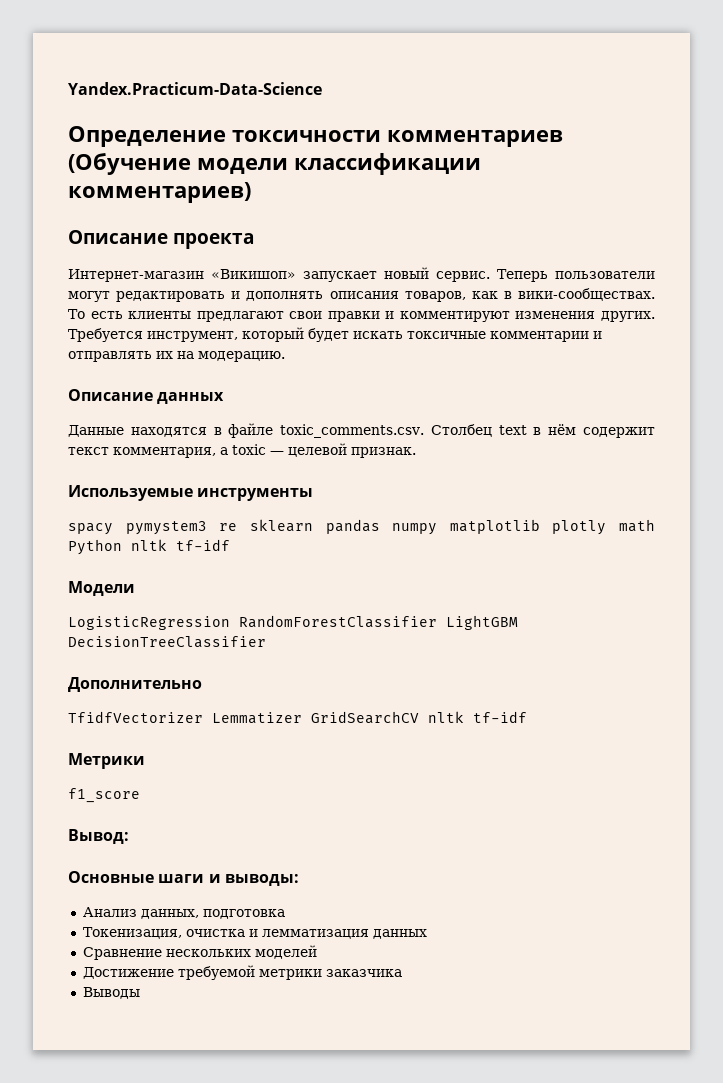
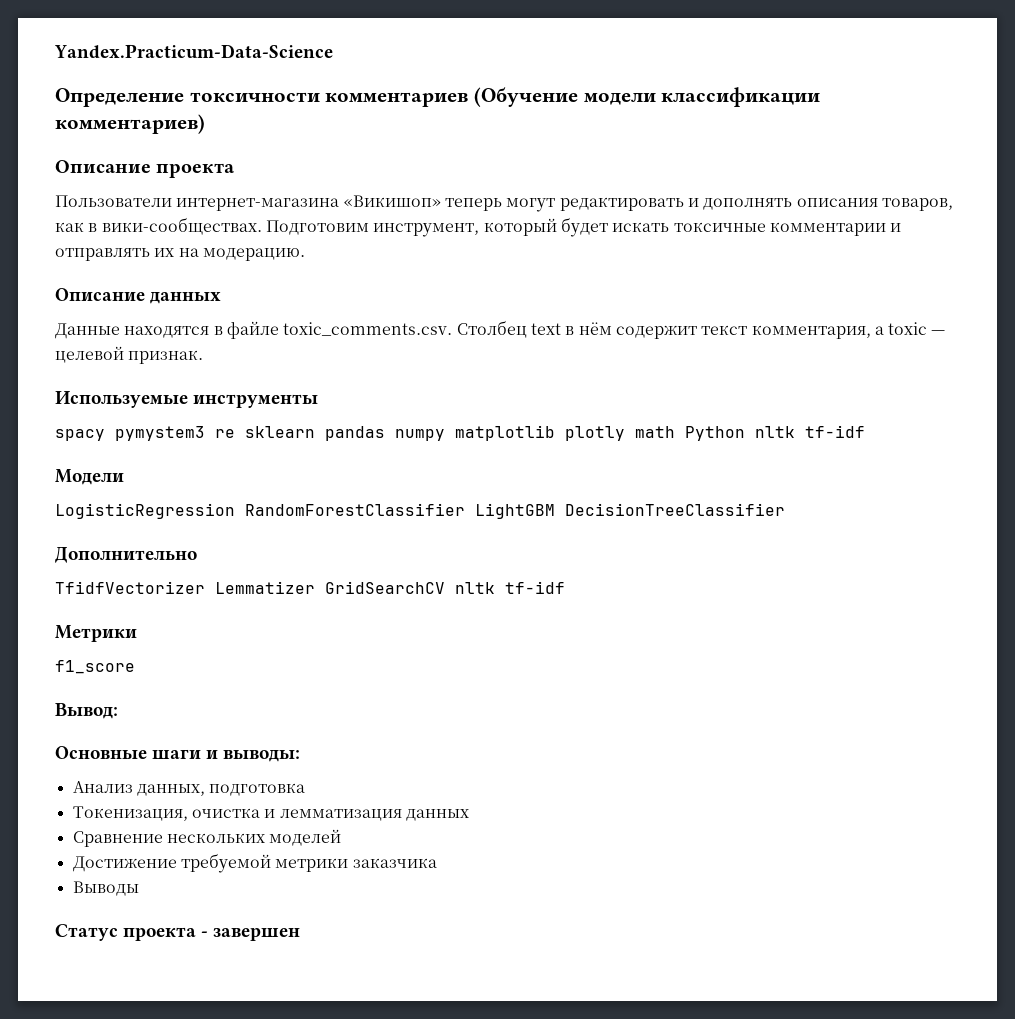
[68,267,655,282] Интернет-магазин «Викишоп» запускает новый сервис. Теперь пользователи -> [55,195,502,211] Пользователи интернет-магазина «Викишоп» теперь
[68,309,655,322] [68,328,143,342] То есть клиенты предлагают свои правки и комментируют изменения других. Требуется -> [265,220,369,235] Подготовим
(140, 993) none -> [55,924,301,941] // Статус проекта - завершен

